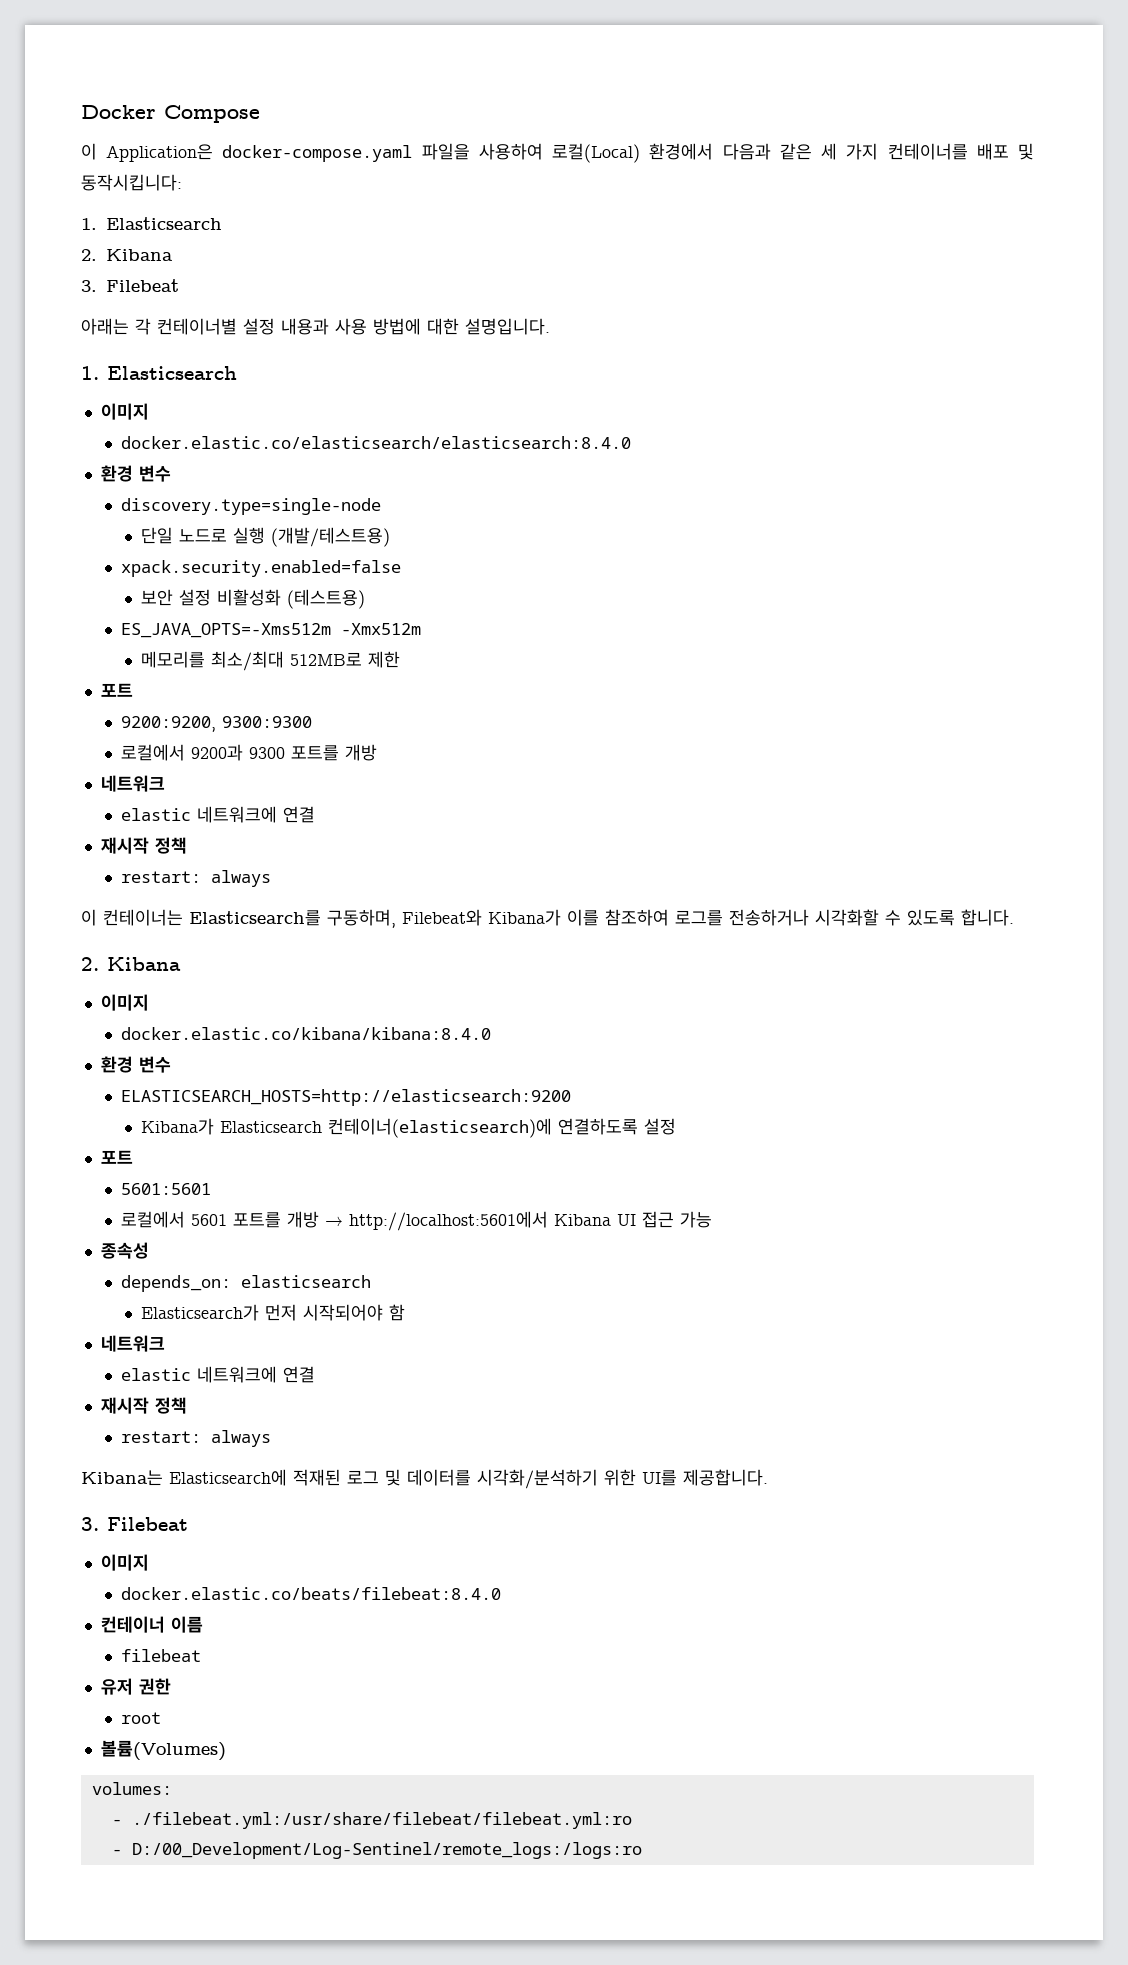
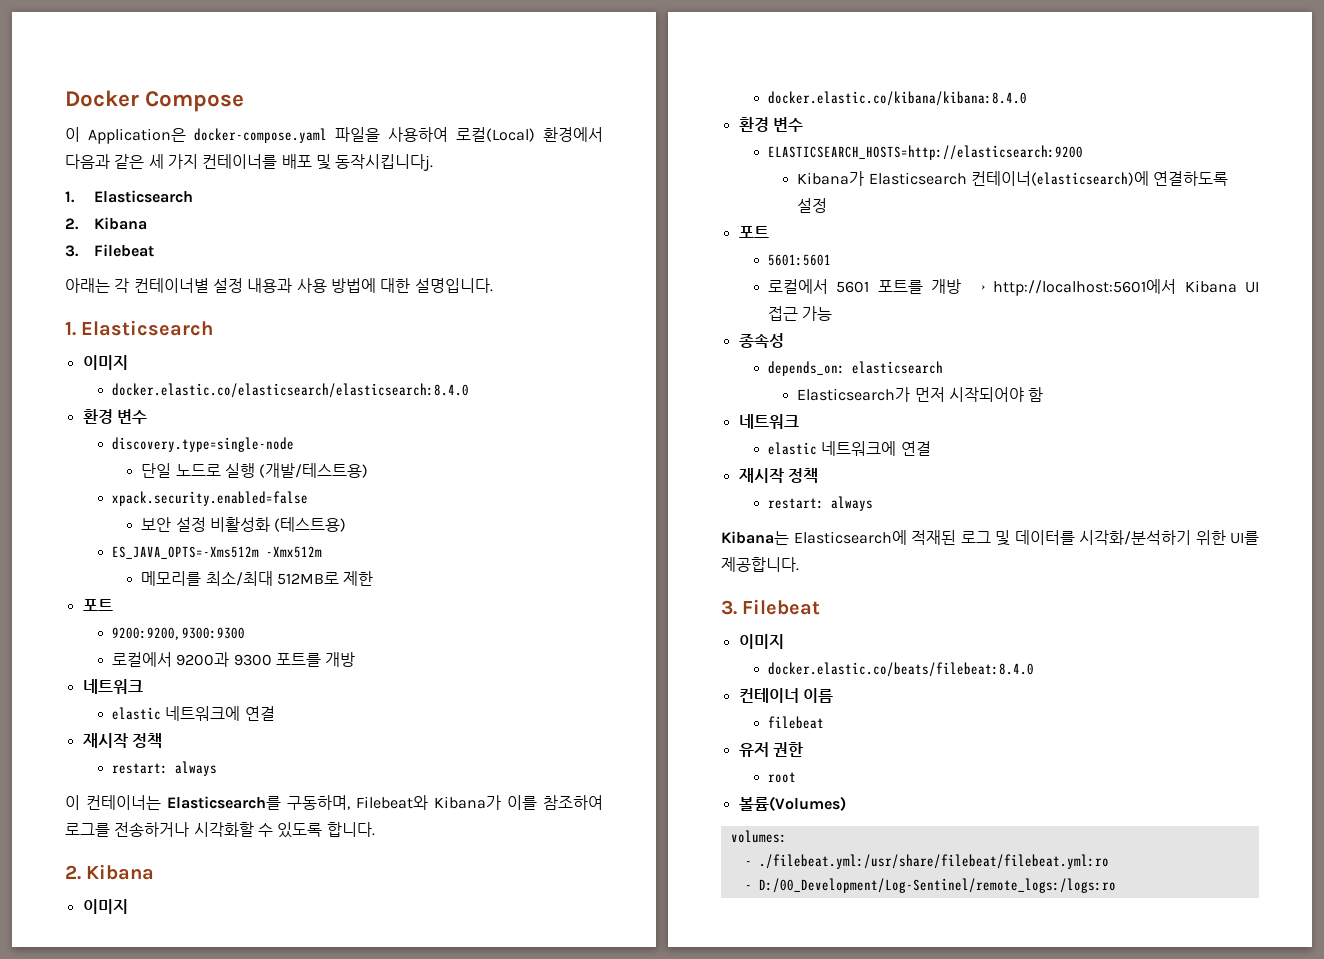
[81,174,182,191] 동작시킵니다: -> [335,154,434,171] 동작시킵니다j.

